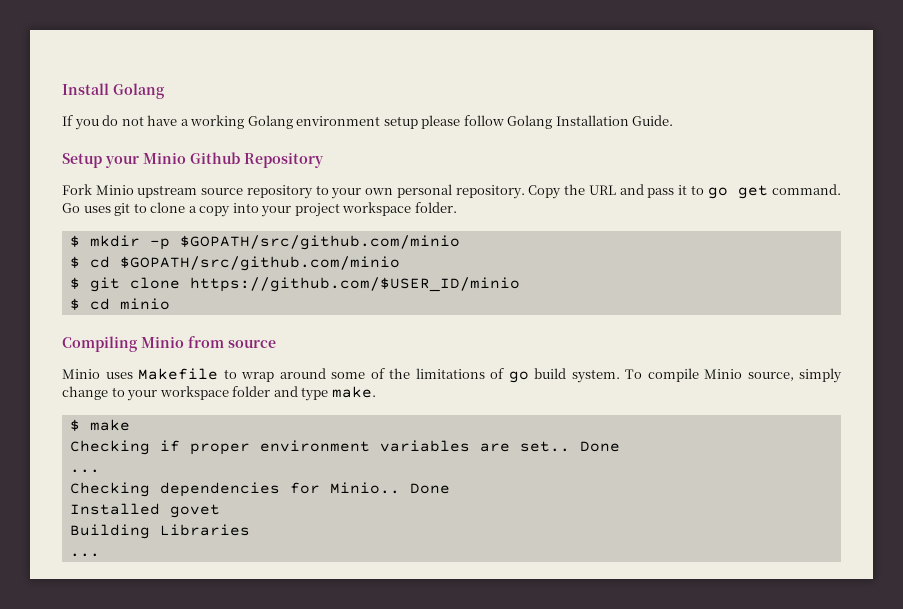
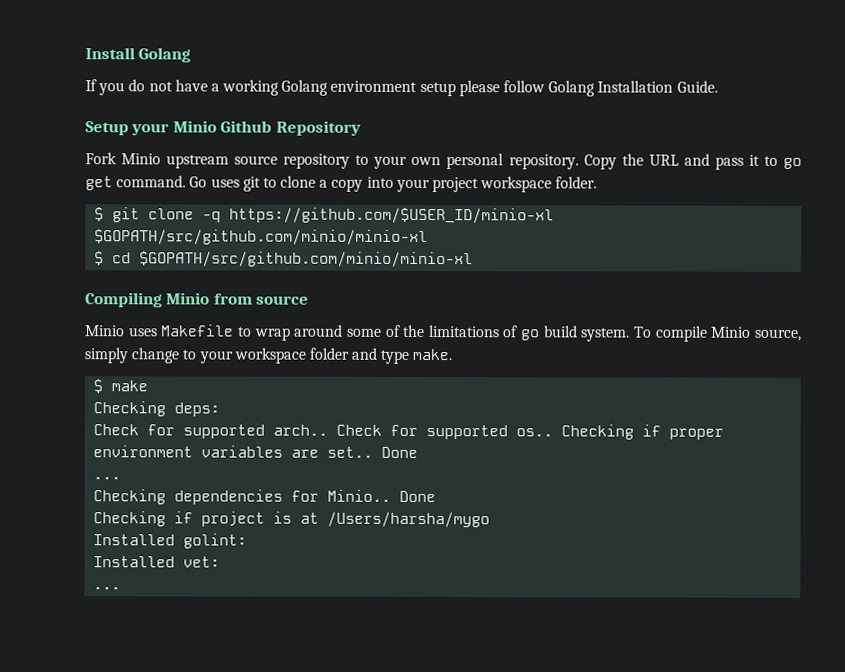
[89,235,460,250] [69,256,400,271] [69,277,520,292] [69,298,170,310] mkdir -p $GOPATH/src/github.com/minio // $ cd $GOPATH/src/github.com/minio // $ git clone https://github.com/$USER_ID/minio // $ cd minio -> [112,207,555,224] [94,229,429,246] [94,251,474,268] git clone -q https://github.com/$USER_ID/minio-xl $GOPATH/src/github.com/minio/minio-xl // $ cd $GOPATH/src/github.com/minio/minio-xl
(150, 447) none -> [174,402,221,417] [93,424,635,440] deps: // Check for supported arch.. Check for supported os.. Checking
[69,503,220,518] [69,524,250,539] Installed govet // Building Libraries -> [93,511,491,528] [93,533,248,549] [93,556,221,568] Checking if project is at /Users/harsha/mygo // Installed golint: // Installed vet:

